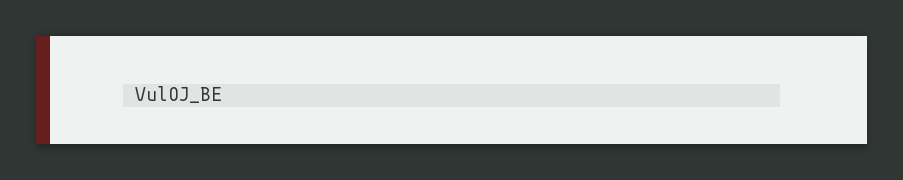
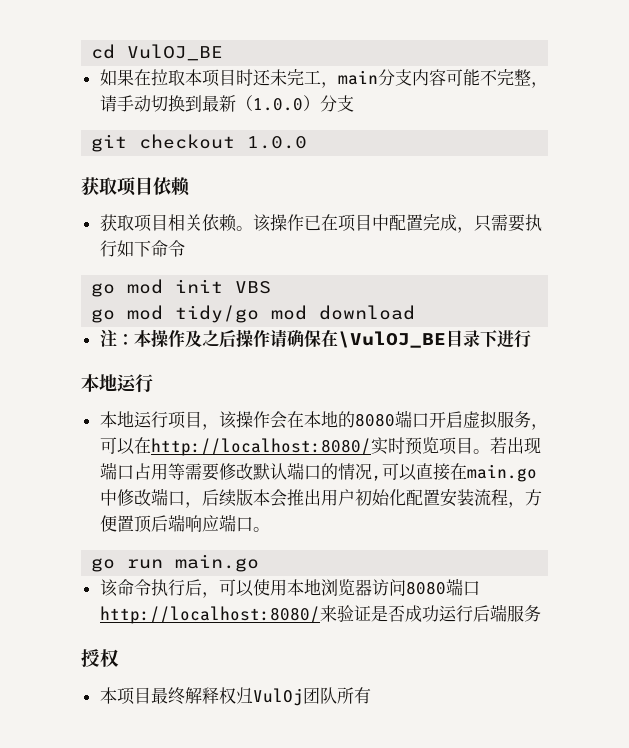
(135, 94) none -> [91,44,116,59] cd
(222, 94) none -> [99,69,548,88] [99,95,354,112] [91,134,308,152] [81,177,190,196] [99,214,542,233] [99,240,185,257] [91,279,272,297] [91,305,416,323] [99,329,531,348] [81,374,153,393] [99,410,548,430] [99,437,541,456] [99,462,537,482] [99,488,542,508] [99,514,270,533] [91,554,260,572] [99,578,480,598] [99,604,541,624] [81,649,119,667] [99,687,371,706] // 如果在拉取本项目时还未完工，main分支内容可能不完整，请手动切换到最新（1.0.0）分支 // git checkout 1.0.0 // 获取项目依赖 // 获取项目相关依赖。该操作已在项目中配置完成，只需要执行如下命令 // go mod init VBS // go mod tidy/go mod download // 注：本操作及之后操作请确保在\VulOJ_BE目录下进行 // 本地运行 // 本地运行项目，该操作会在本地的8080端口开启虚拟服务，可以在http://localhost:8080/实时预览项目。若出现端口占用等需要修改默认端口的情况,可以直接在main.go中修改端口，后续版本会推出用户初始化配置安装流程，方便置顶后端响应端口。 // go run main.go // 该命令执行后，可以使用本地浏览器访问8080端口http://localhost:8080/来验证是否成功运行后端服务 // 授权 // 本项目最终解释权归VulOj团队所有

